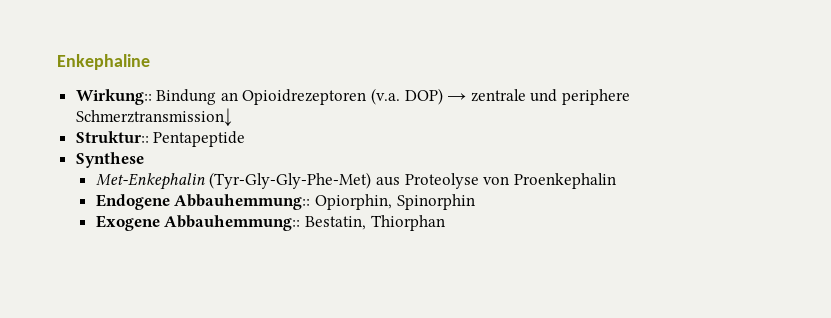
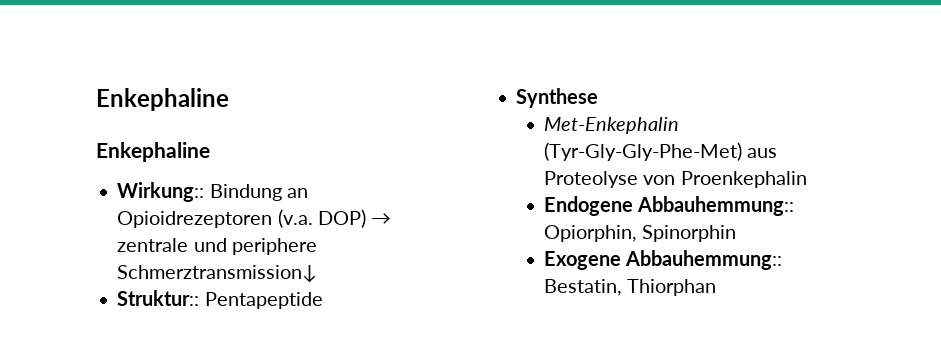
[57,54,150,70] Enkephaline -> [96,88,229,111] [96,142,210,162] Enkephaline // Enkephaline

